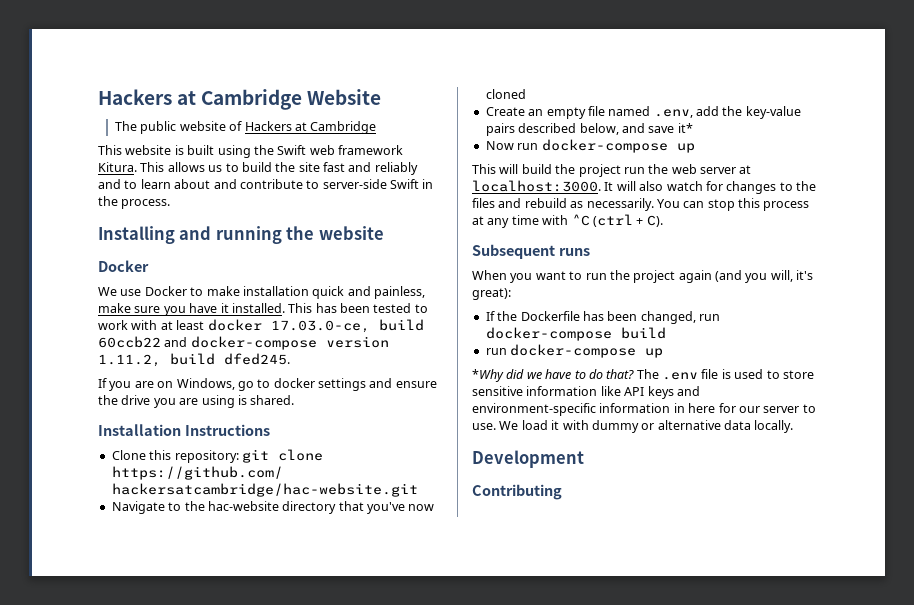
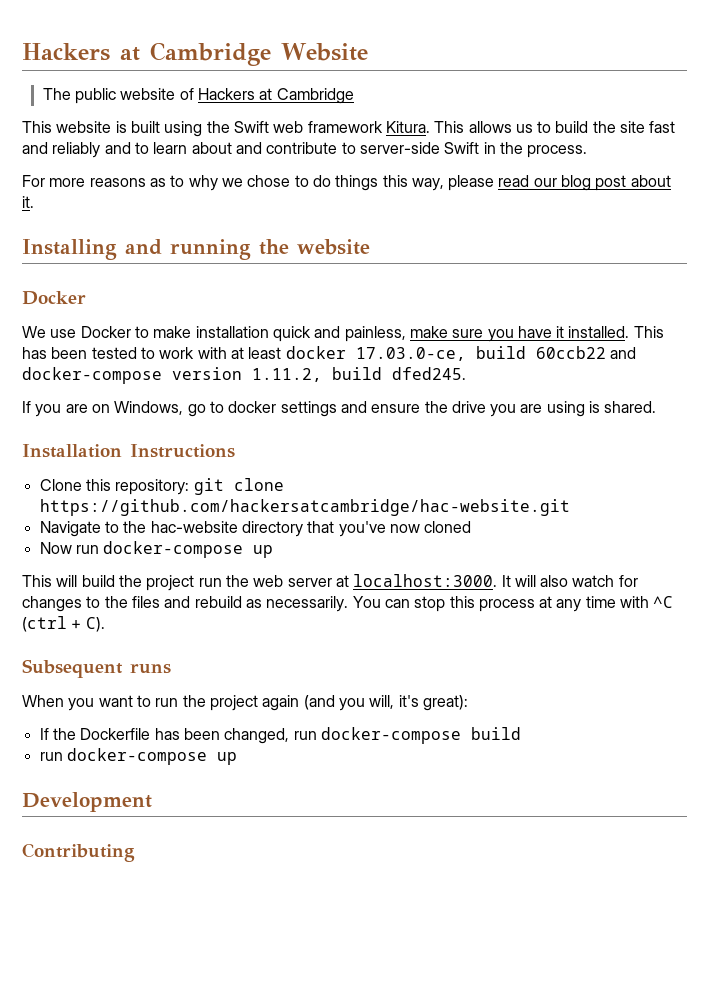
(171, 204) none -> [22,175,671,191] [22,196,34,208] // For more reasons as to why we chose to do things this way, please read our blog post about it.
[485,106,801,119] [485,123,693,136] // Create an empty file named .env, add the key-value pairs described below, and save it* -> (472, 527) none
[472,369,814,382] [472,386,700,399] [472,403,816,416] [472,420,794,433] // *Why did we have to do that? The .env file is used to store sensitive information like API keys and environment-specific information in here for our server to use. We load it with dummy or alternative data locally. -> (237, 758) none

